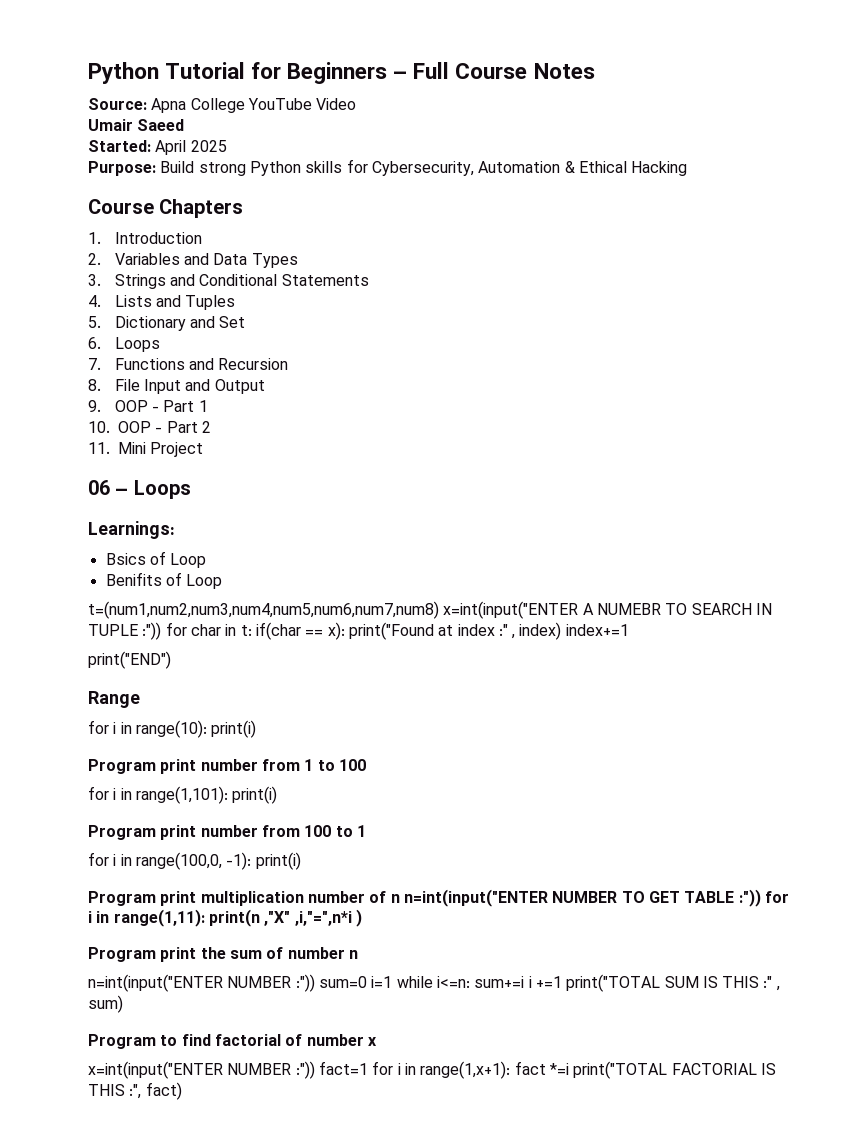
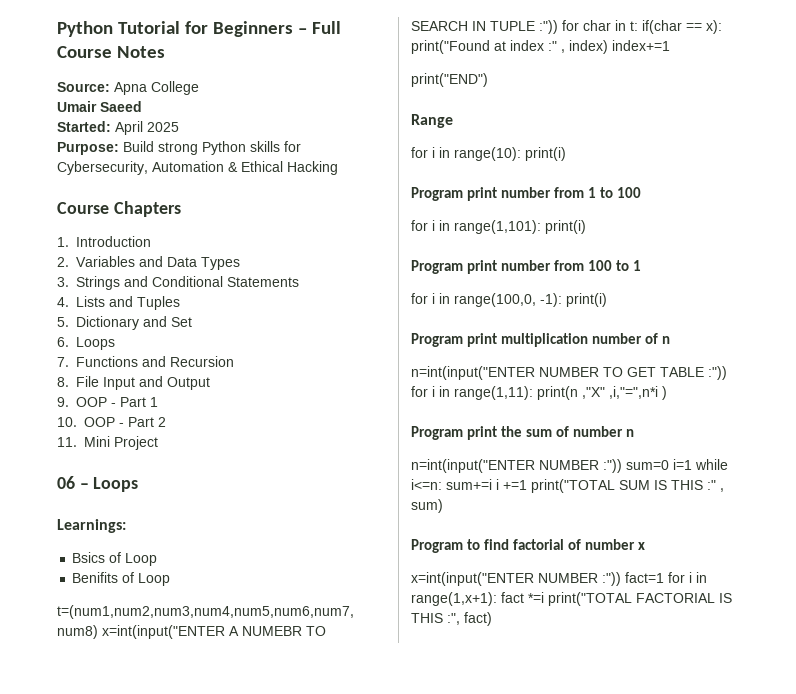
[247,98,357,110] YouTube Video -> (199, 88) none
(400, 898) none -> (671, 340) //

